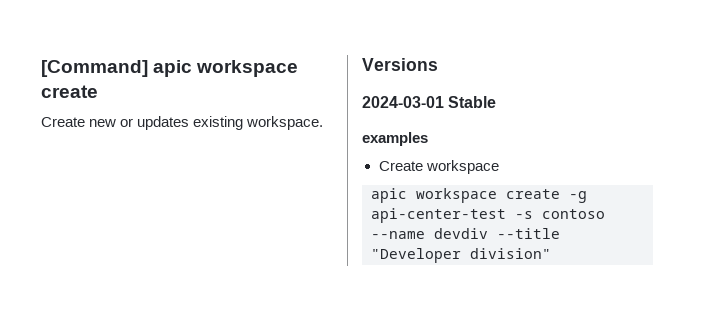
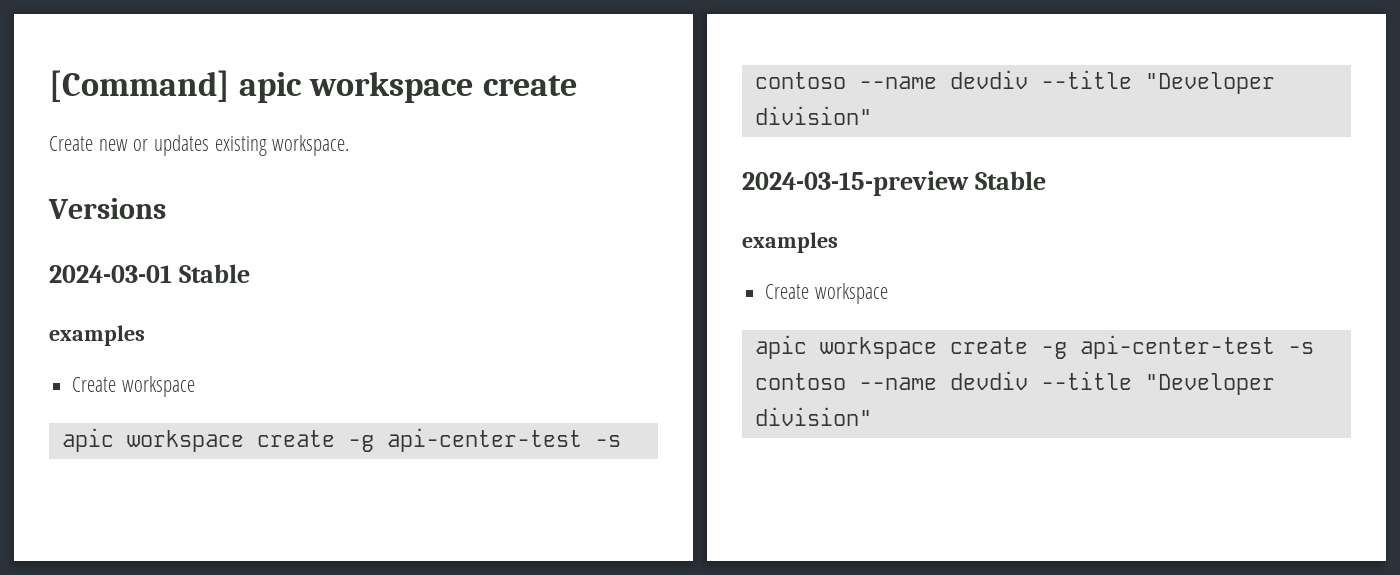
(551, 253) none -> [742,171,1046,196] [742,232,838,253] [765,283,888,304] [754,335,1314,359] [754,371,1275,395] [754,407,872,426] // 2024-03-15-preview Stable // examples // Create workspace // apic workspace create -g api-center-test -s contoso --name devdiv --title "Developer division"

